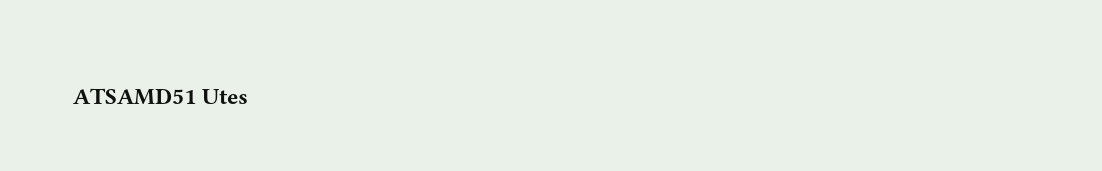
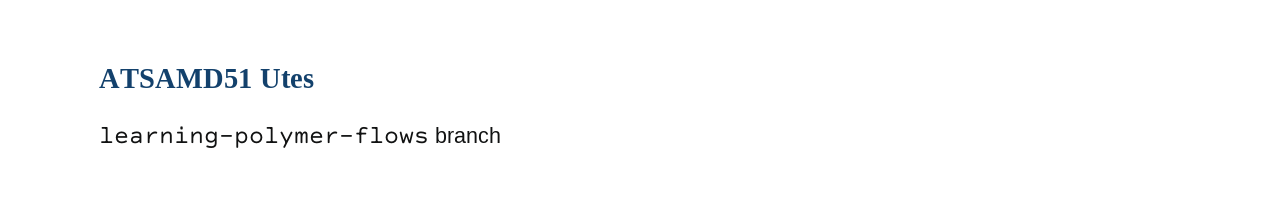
(249, 96) none -> [99,126,501,149] // learning-polymer-flows branch

